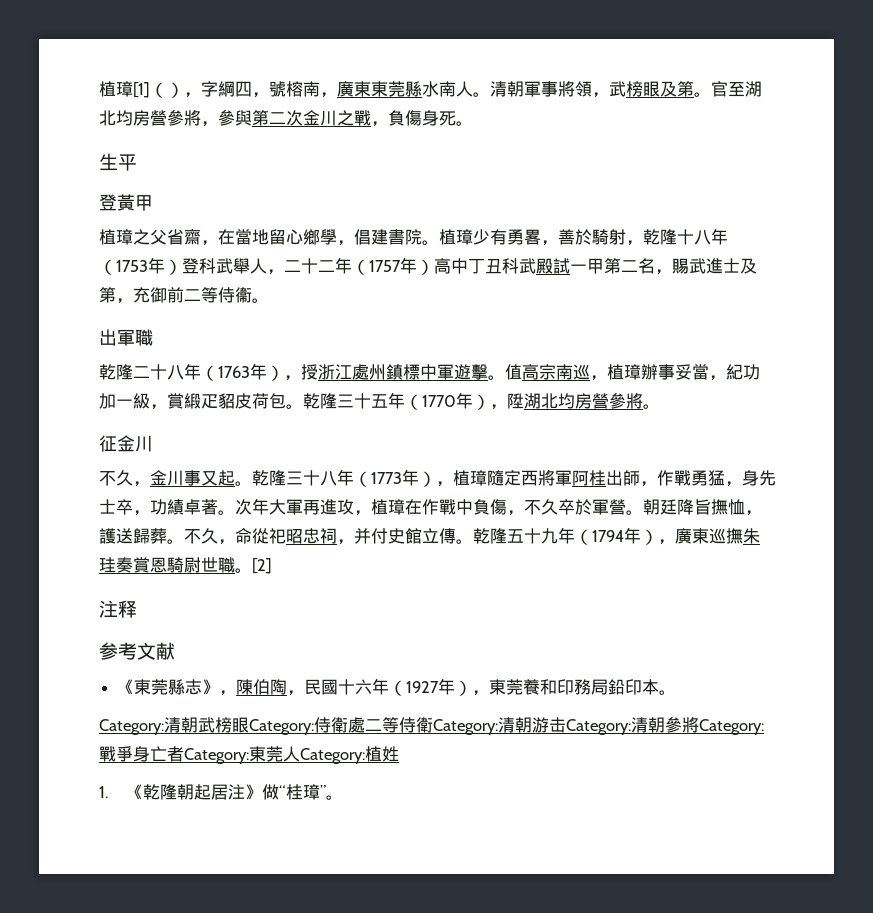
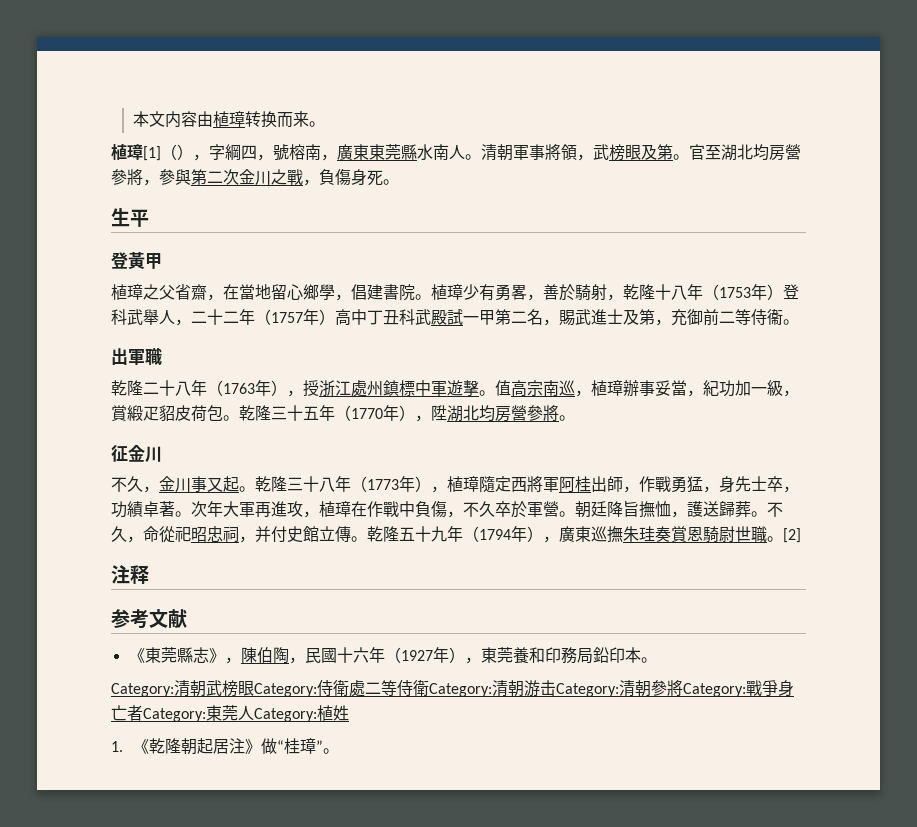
(99, 89) none -> [132,111,325,128] 本文内容由植璋转换而来。 //

